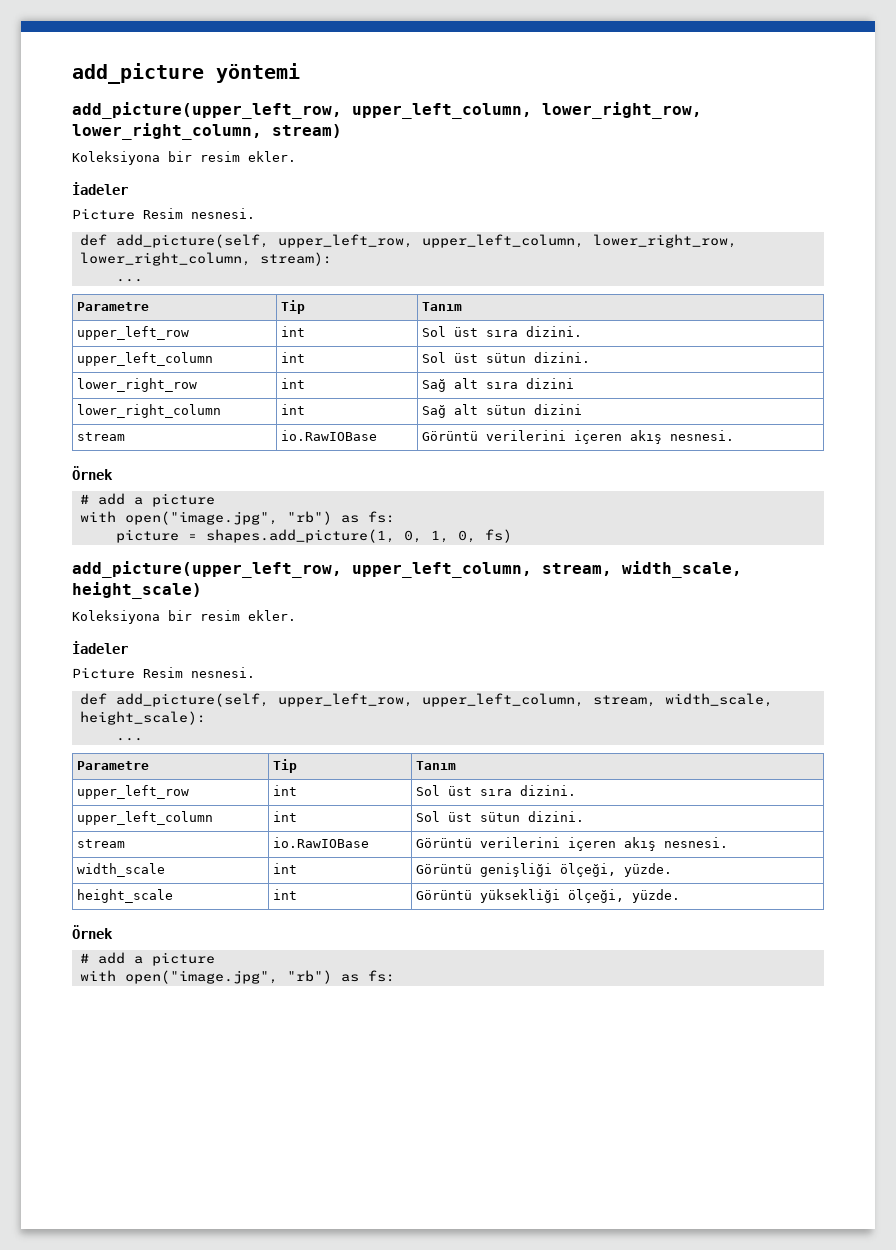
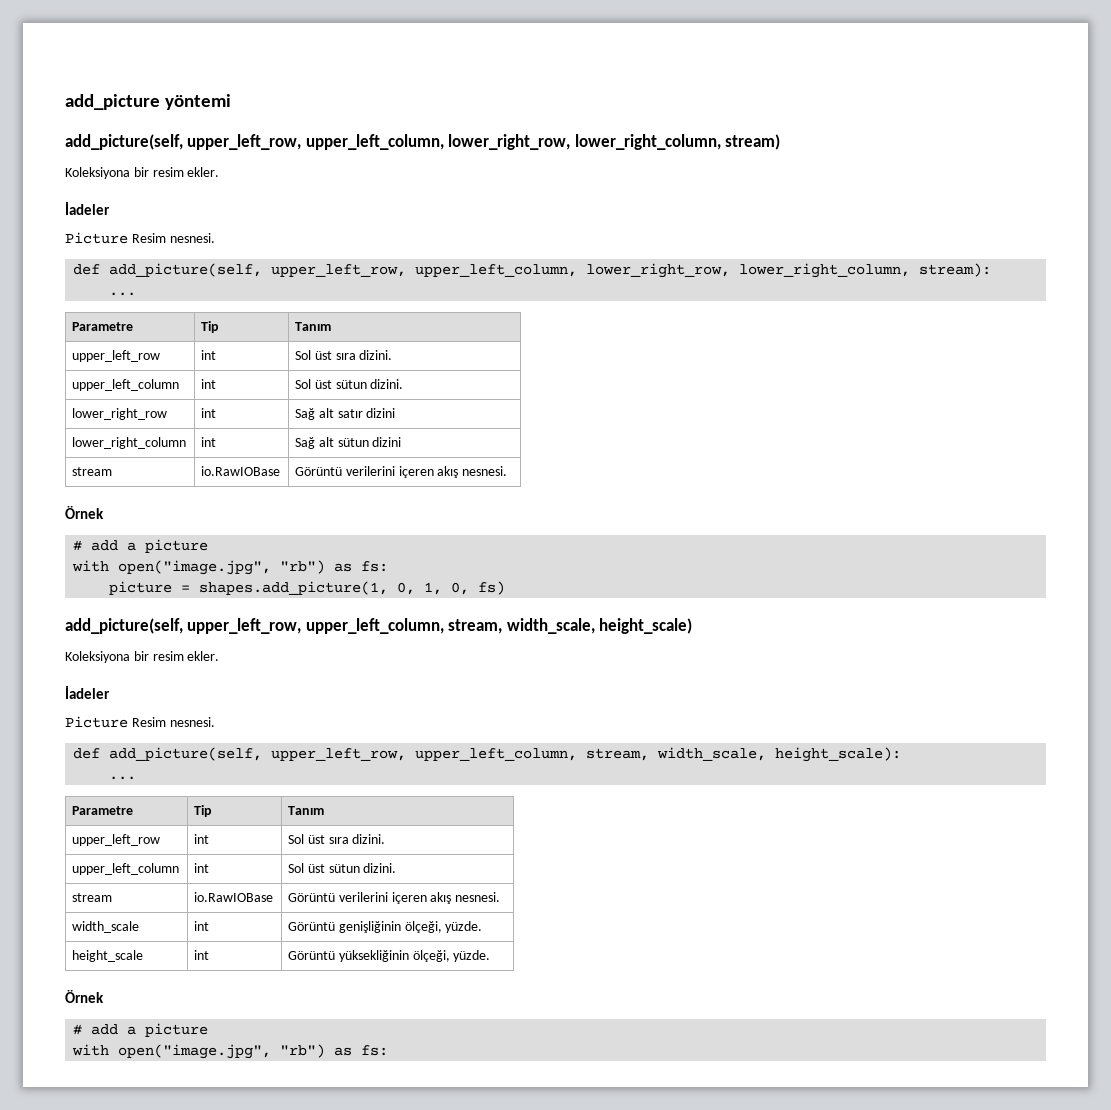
[72,102,342,119] add_picture(upper_left_row, -> [65,134,302,150] add_picture(self, upper_left_row,
[486,382,519,389] sıra -> [337,409,363,418] satır
[72,561,342,578] add_picture(upper_left_row, -> [65,618,302,634] add_picture(self, upper_left_row,
[480,863,553,877] genişliği -> [338,921,401,933] genişliğinin
[480,889,561,903] yüksekliği -> [338,950,409,962] yüksekliğinin

